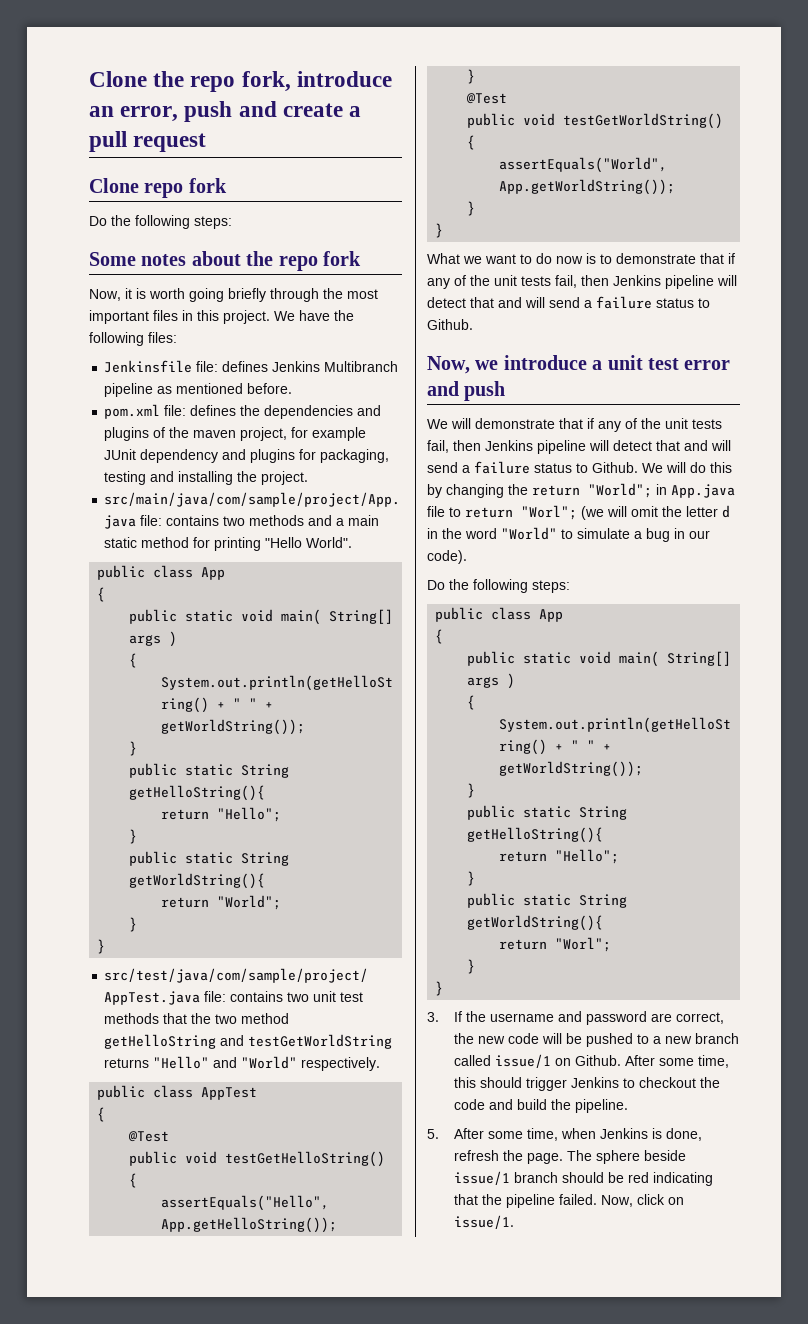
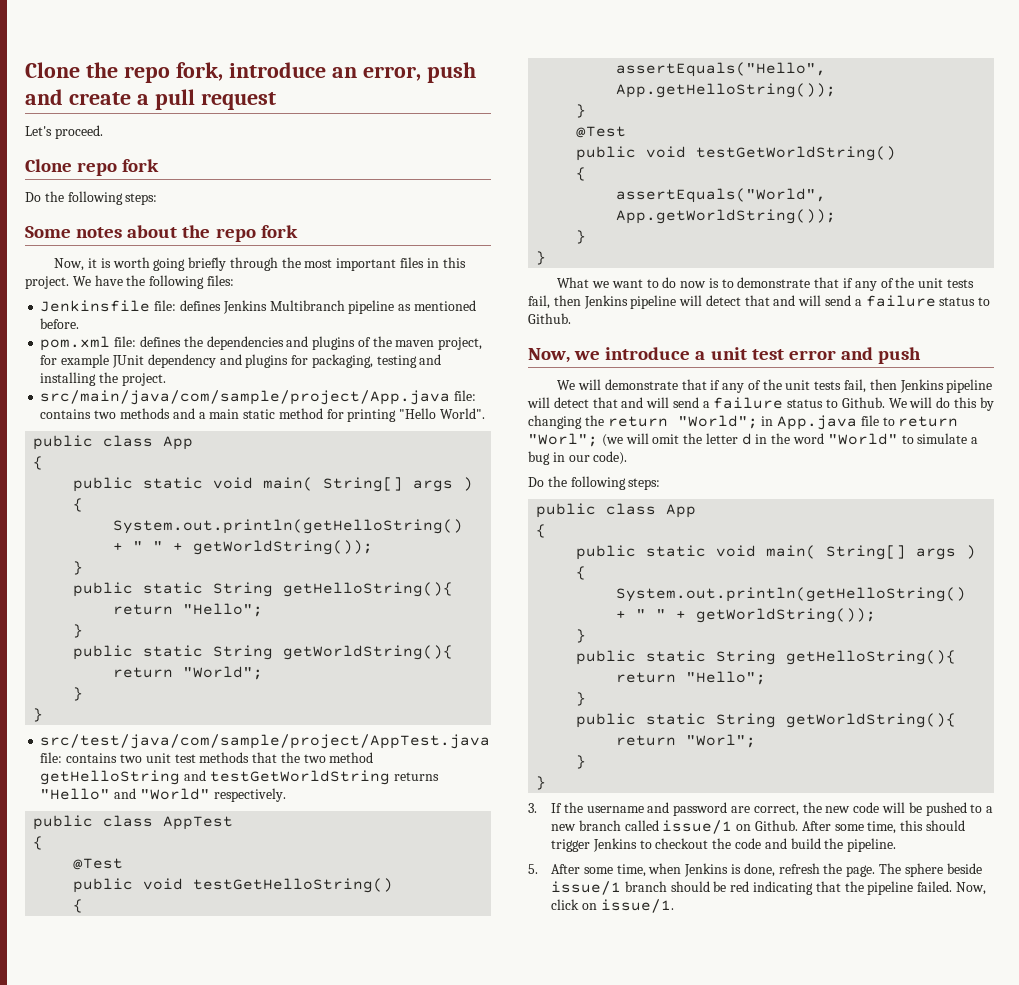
(207, 142) none -> [25,125,103,139] // Let's proceed.

